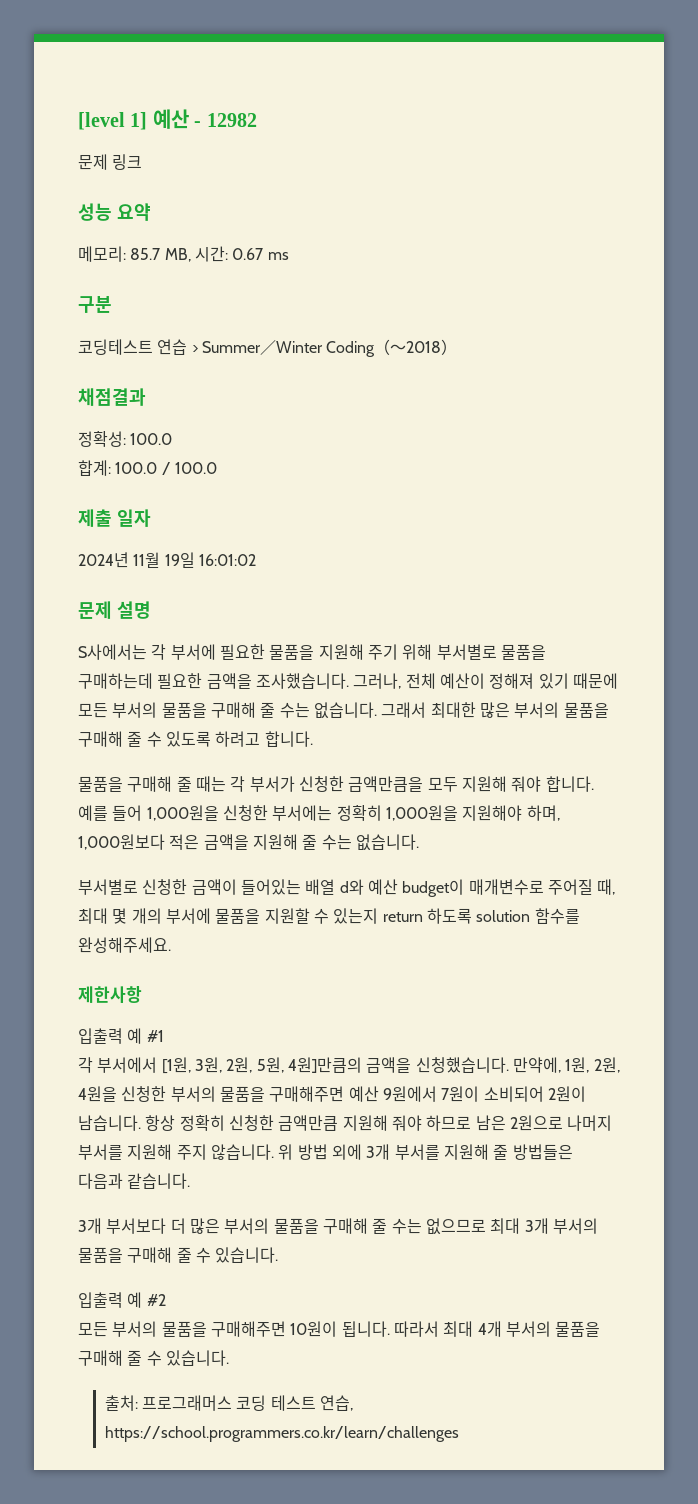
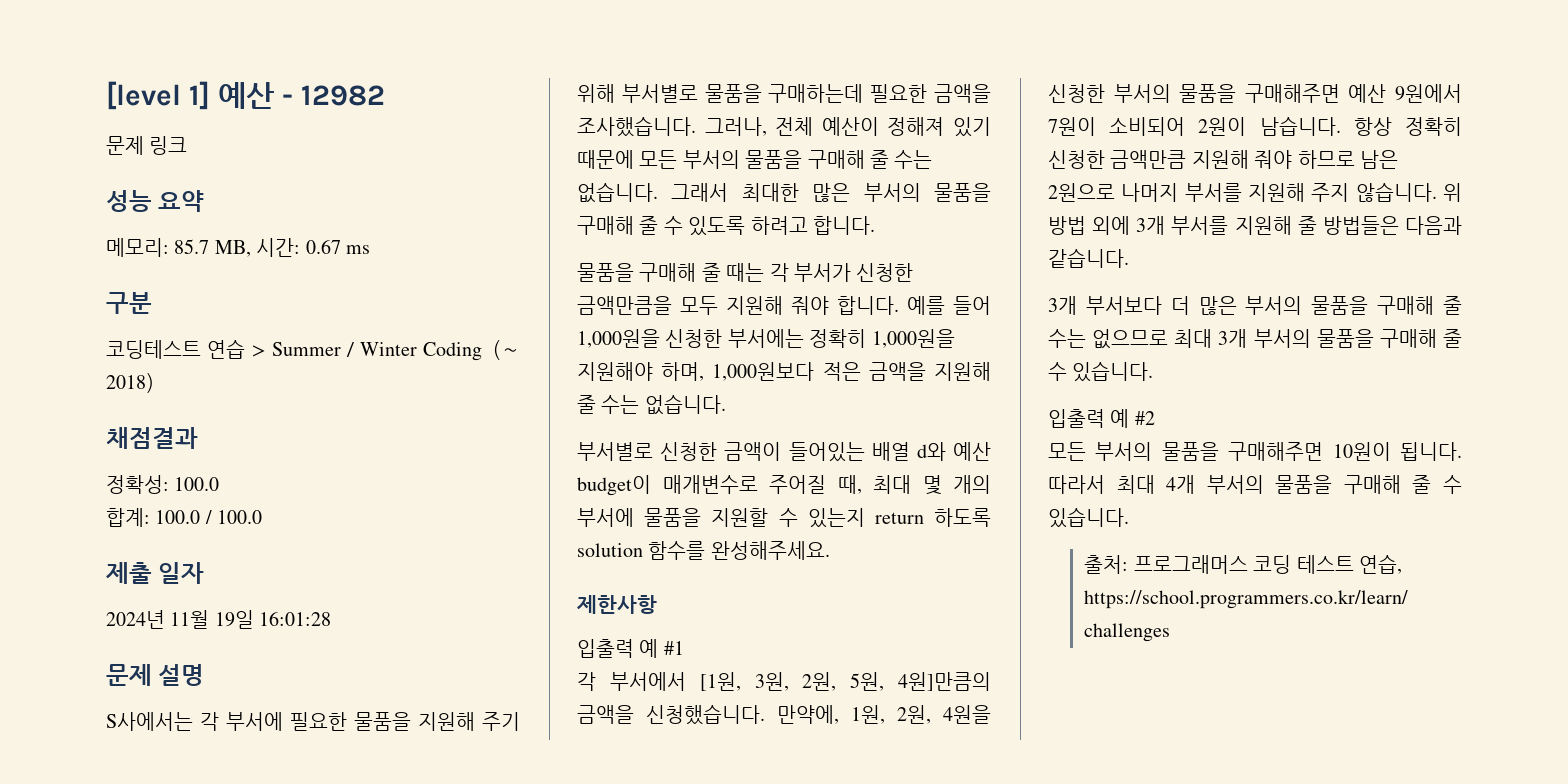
[198,554,256,566] 16:01:02 -> [259,611,332,626] 16:01:28

